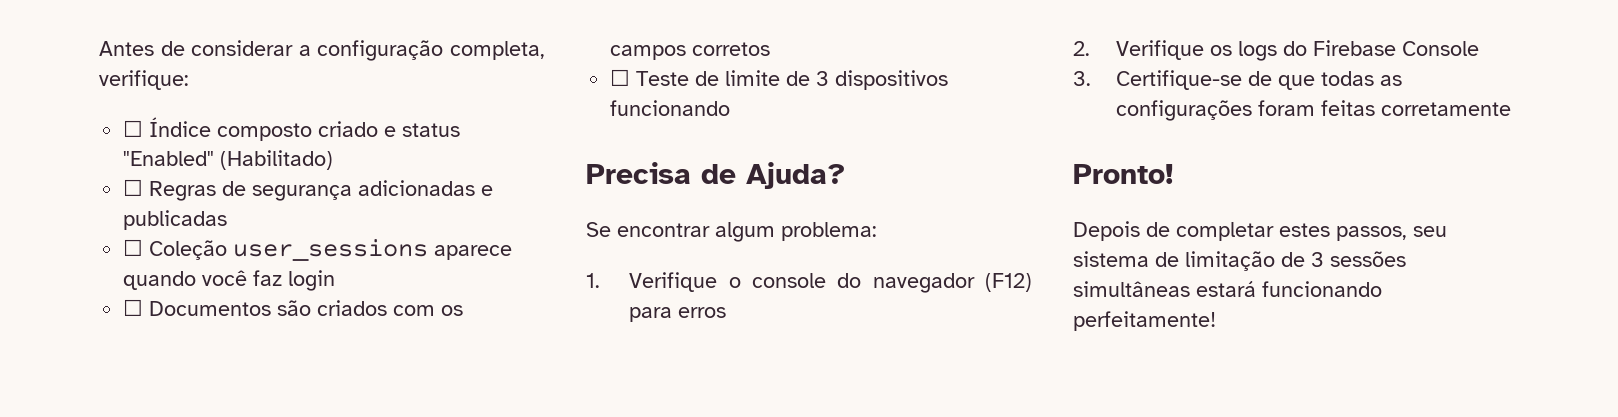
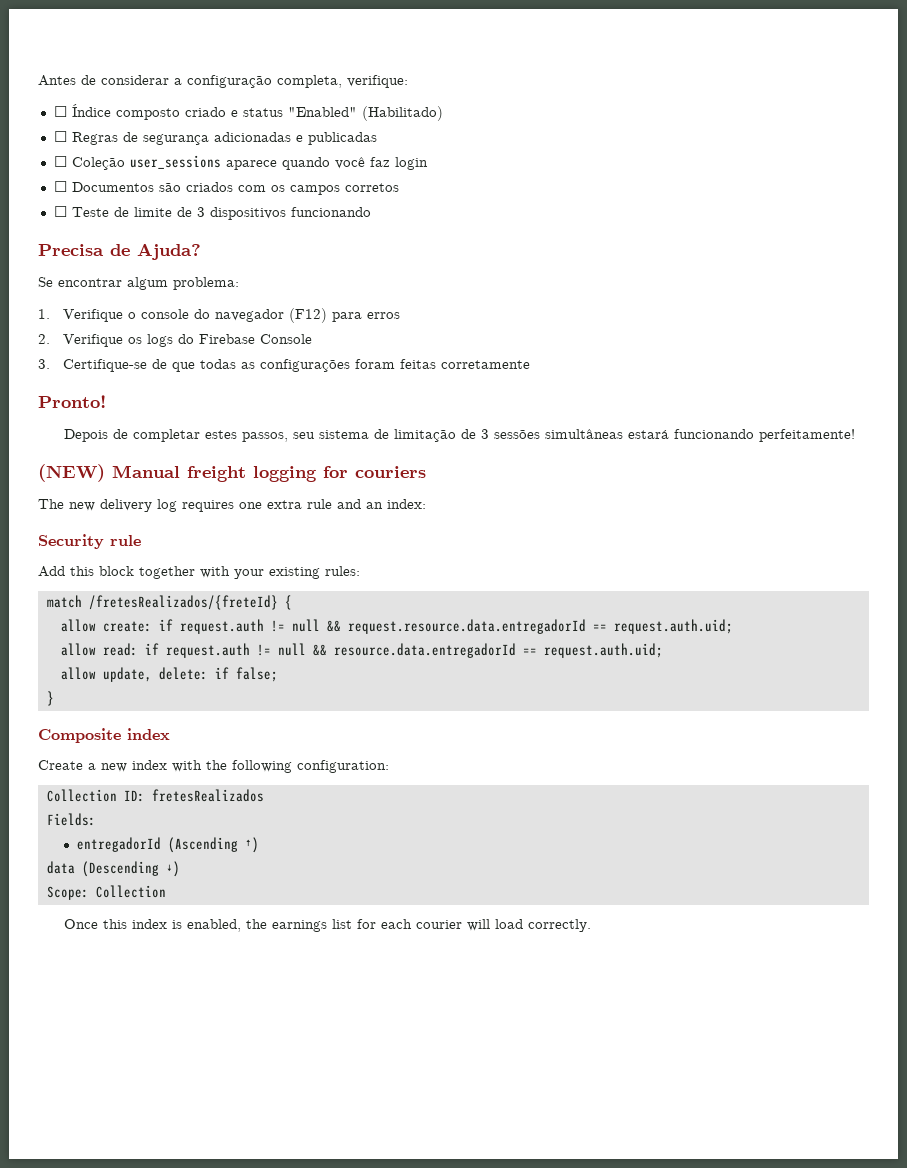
(1216, 321) none -> [38,464,426,482] [38,499,426,512] [38,534,141,549] [38,566,360,579] [46,595,292,610] [60,619,733,634] [60,643,663,658] [60,667,278,682] [46,691,54,706] [38,728,170,743] [38,760,389,773] [46,789,264,802] [46,813,96,826] [76,837,259,853] [46,861,180,877] [46,885,166,900] [63,919,591,932] // (NEW) Manual freight logging for couriers // The new delivery log requires one extra rule and an index: // Security rule // Add this block together with your existing rules: // match /fretesRealizados/{freteId} { // allow create: if request.auth != null && request.resource.data.entregadorId == request.auth.uid; // allow read: if request.auth != null && resource.data.entregadorId == request.auth.uid; // allow update, delete: if false; // } // Composite index // Create a new index with the following configuration: // Collection ID: fretesRealizados // Fields: // entregadorId (Ascending ↑) // data (Descending ↓) // Scope: Collection // Once this index is enabled, the earnings list for each courier will load correctly.

